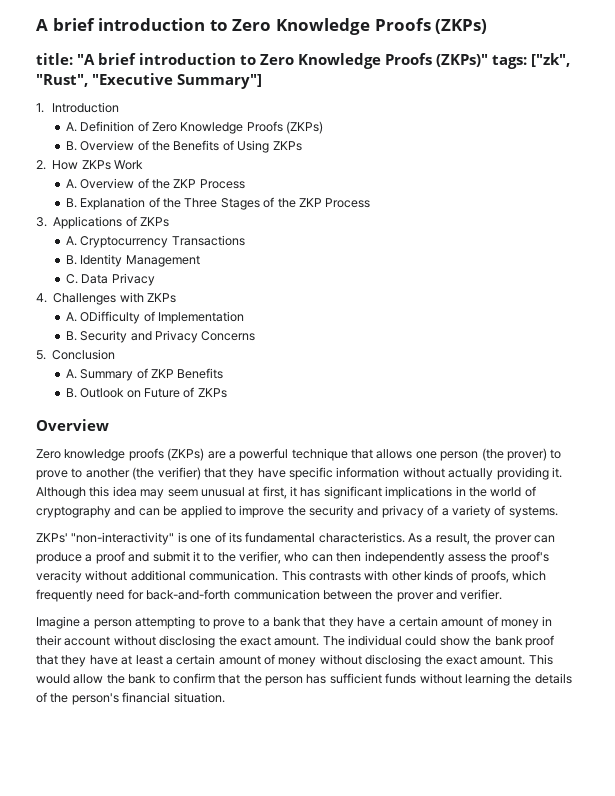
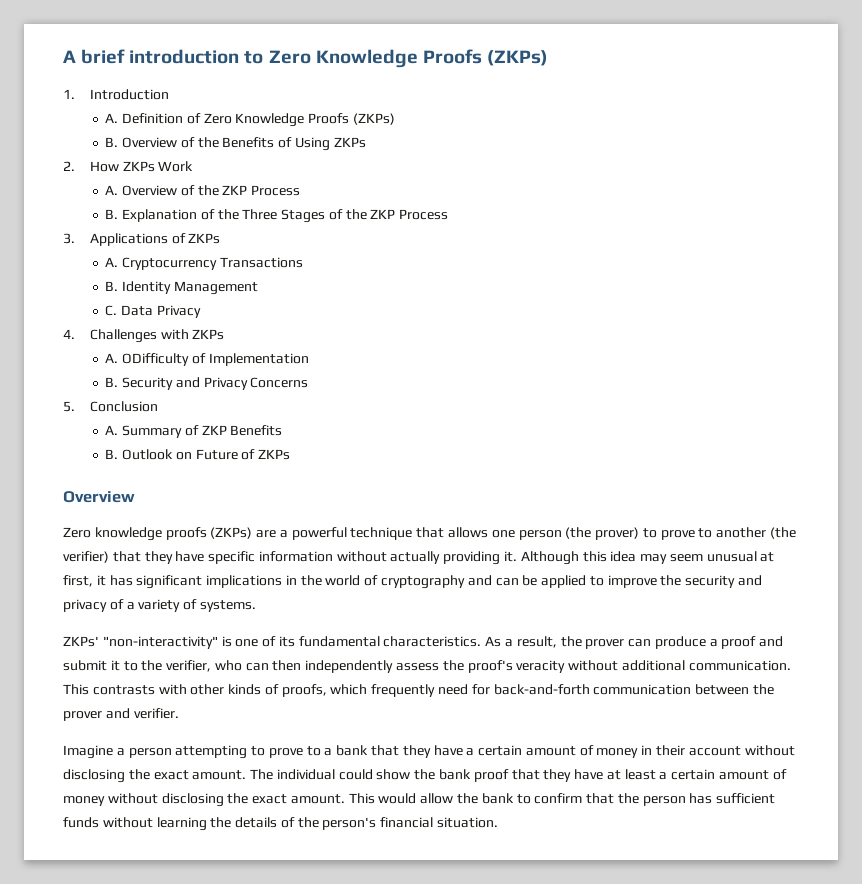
[36,53,570,69] [36,73,262,89] // title: "A brief introduction to Zero Knowledge Proofs (ZKPs)" tags: ["zk", "Rust", "Executive Summary"] -> (548, 58) none

